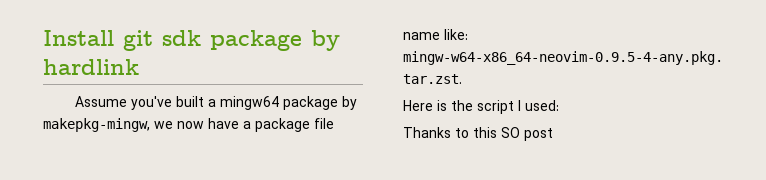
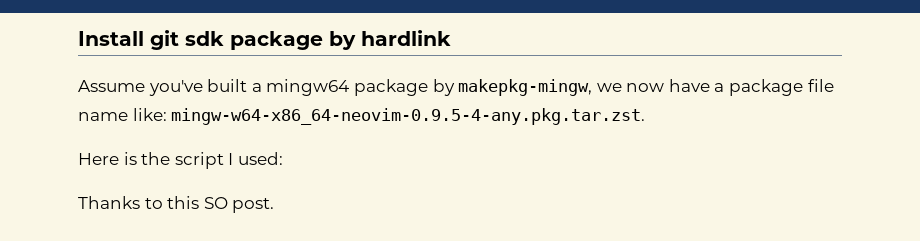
[524,128,553,141] post -> [232,198,275,213] post.

